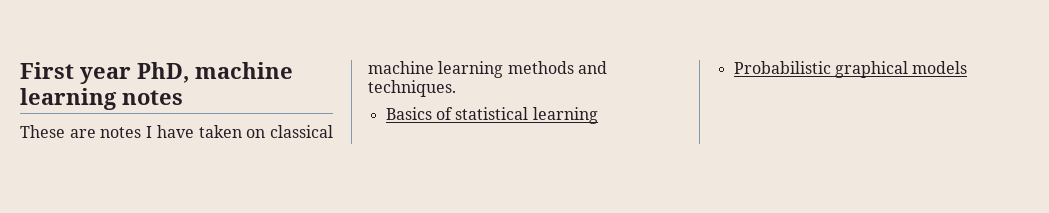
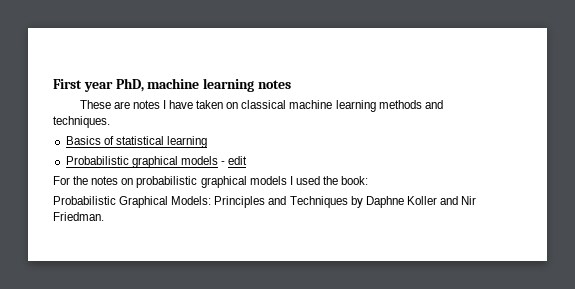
(968, 67) none -> [220,156,248,165] [53,176,369,188] [53,196,477,208] [53,212,104,221] - edit // For the notes on probabilistic graphical models I used the book: // Probabilistic Graphical Models: Principles and Techniques by Daphne Koller and Nir Friedman.

